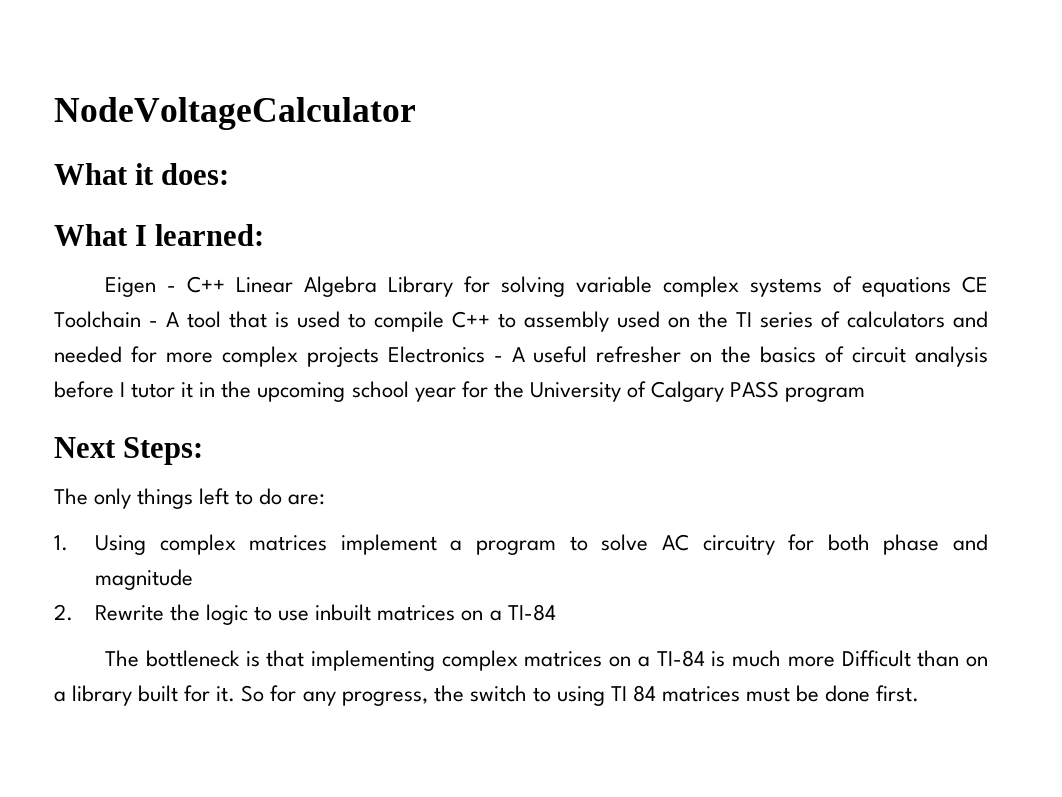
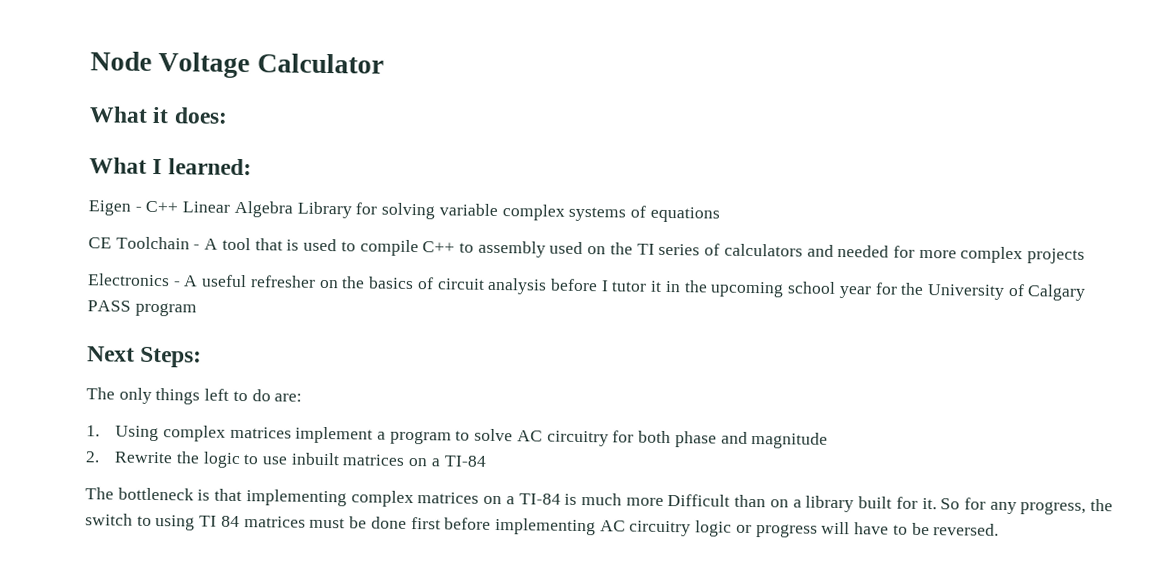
[54,97,416,130] NodeVoltageCalculator -> [90,51,384,79] Node Voltage Calculator
(952, 287) none -> (720, 214) //
(379, 357) none -> (1086, 256) //
[876,685,920,702] first. -> [410,517,1000,538] first before implementing AC circuitry logic or progress will have to be reversed.

